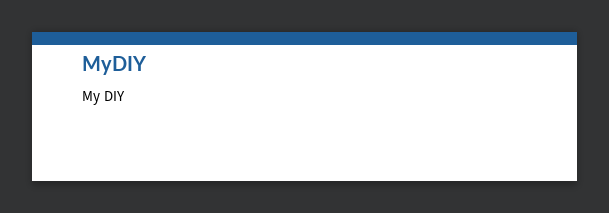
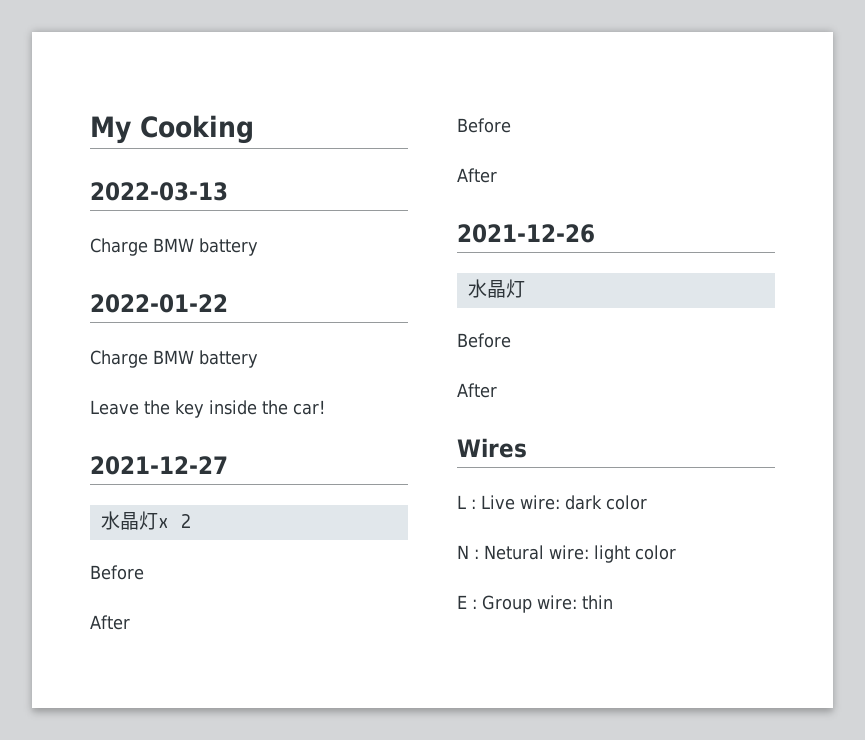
[82,56,147,75] [82,91,126,105] MyDIY // My DIY -> [90,115,254,144] [90,182,228,201] [90,238,258,256] [90,294,228,313] [90,350,258,368] [90,400,325,418] [90,456,228,475] [100,511,191,530] [90,565,144,580] [90,615,130,630] [457,118,511,133] [457,168,497,183] [457,224,595,243] [467,279,525,298] [457,333,511,348] [457,383,497,398] [457,438,527,458] [457,495,647,510] [457,545,676,563] [457,595,613,613] My Cooking // 2022-03-13 // Charge BMW battery // 2022-01-22 // Charge BMW battery // Leave the key inside the car! // 2021-12-27 // 水晶灯x 2 // Before // After // Before // After // 2021-12-26 // 水晶灯 // Before // After // Wires // L : Live wire: dark color // N : Netural wire: light color // E : Group wire: thin

